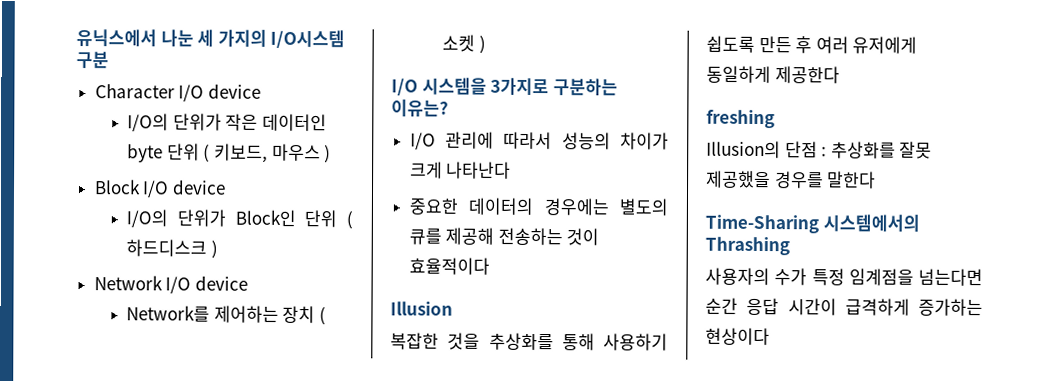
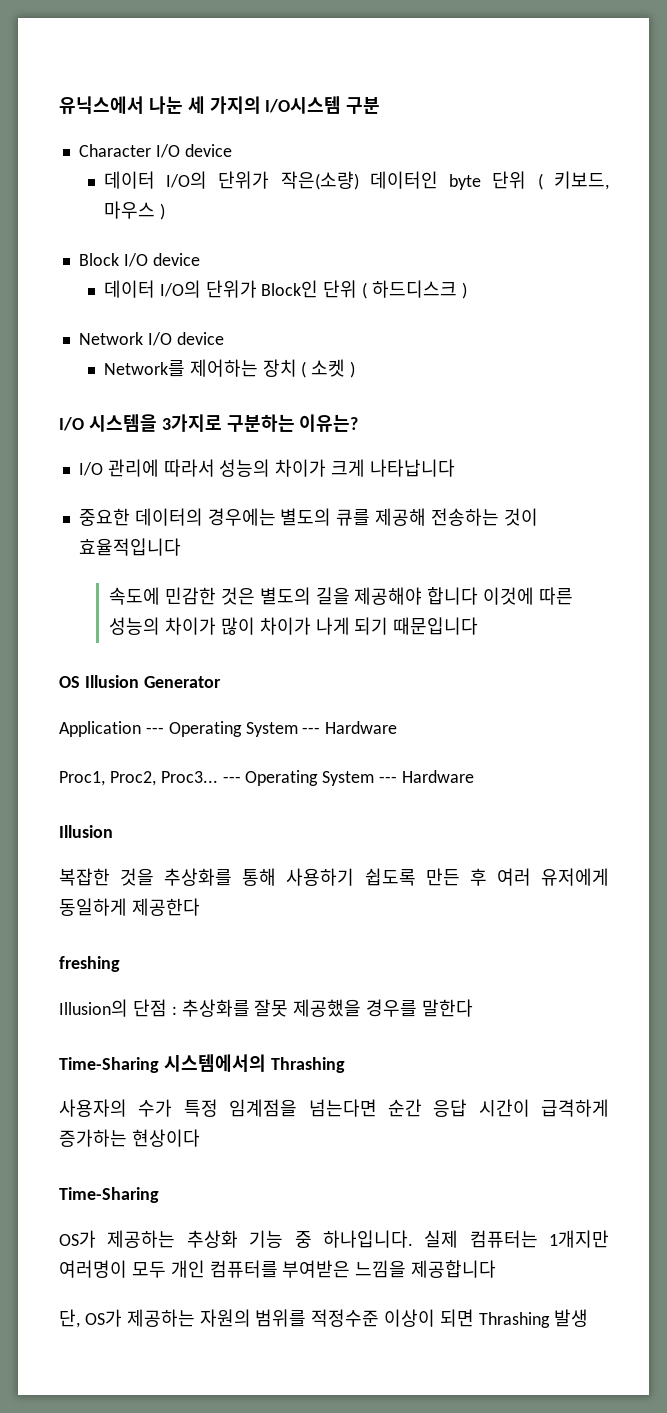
[127,113,259,132] I/O의 단위가 작은 -> [103,171,359,190] 데이터 I/O의 단위가 작은(소량)
(226, 187) none -> [103,280,155,298] 데이터
[446,161,512,179] 나타난다 -> [369,459,455,477] 나타납니다
[408,257,490,275] 효율적이다 -> [78,538,181,556] [109,587,573,605] [109,617,479,635] [59,675,221,688] [59,721,398,737] [59,770,475,786] 효율적입니다 // 속도에 민감한 것은 별도의 길을 제공해야 합니다 이것에 따른 성능의 차이가 많이 차이가 나게 되기 때문입니다 // OS Illusion Generator // Application --- Operating System --- Hardware // Proc1, Proc2, Proc3... --- Operating System --- Hardware
(770, 336) none -> [59,1187,159,1203] [59,1230,609,1248] [59,1260,497,1278] [59,1309,588,1328] // Time-Sharing // OS가 제공하는 추상화 기능 중 하나입니다. 실제 컴퓨터는 1개지만 여러명이 모두 개인 컴퓨터를 부여받은 느낌을 제공합니다 // 단, OS가 제공하는 자원의 범위를 적정수준 이상이 되면 Thrashing 발생

